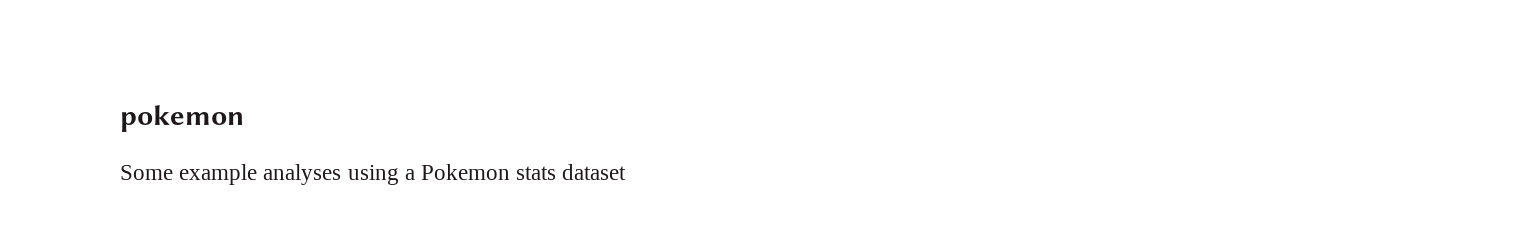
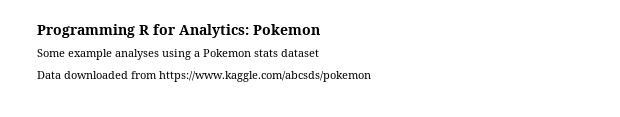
[120,105,244,132] pokemon -> [37,24,320,38] Programming R for Analytics: Pokemon
(627, 172) none -> [37,71,371,82] // Data downloaded from https://www.kaggle.com/abcsds/pokemon

